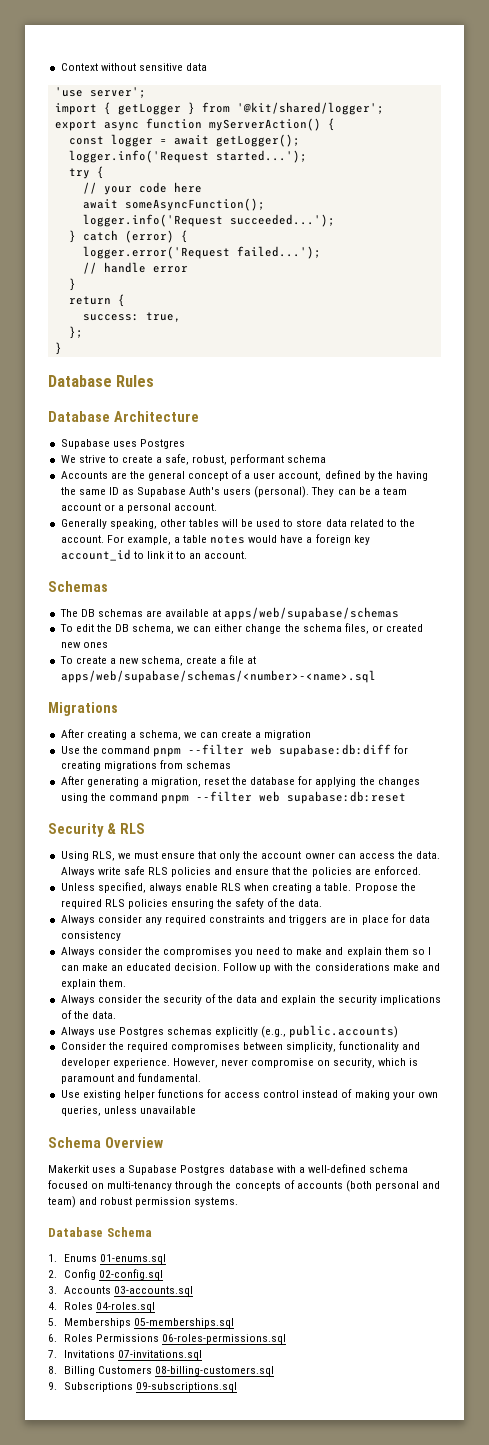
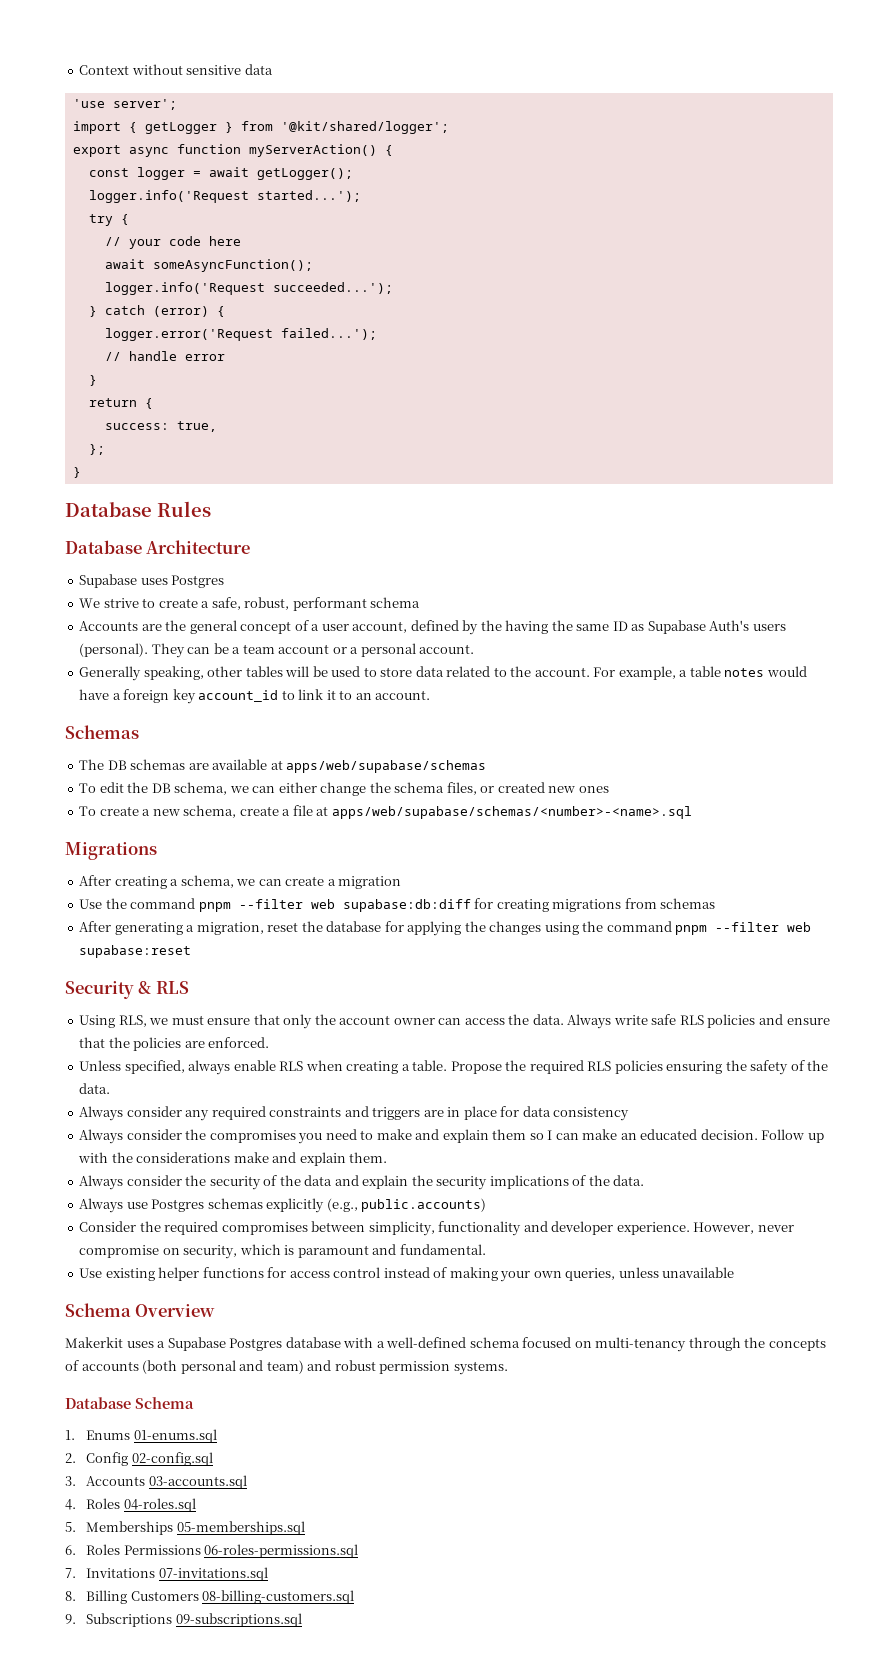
[286,791,406,804] supabase:db:reset -> [79,945,192,958] supabase:reset

